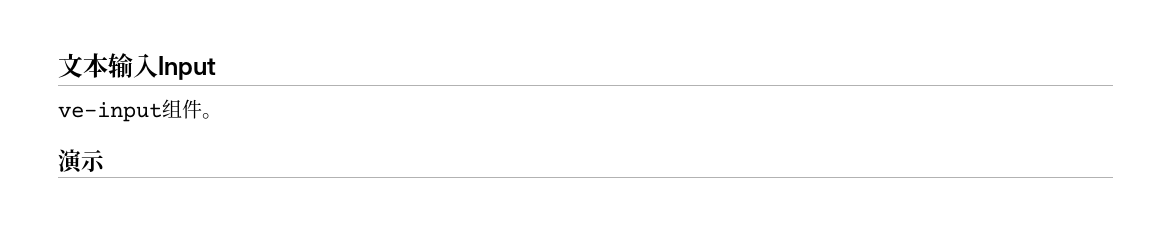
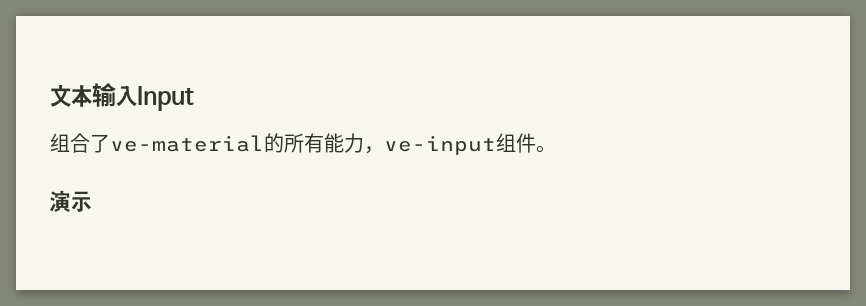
(216, 68) none -> [50,133,384,154] 组合了ve-material的所有能力，

